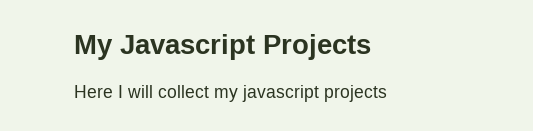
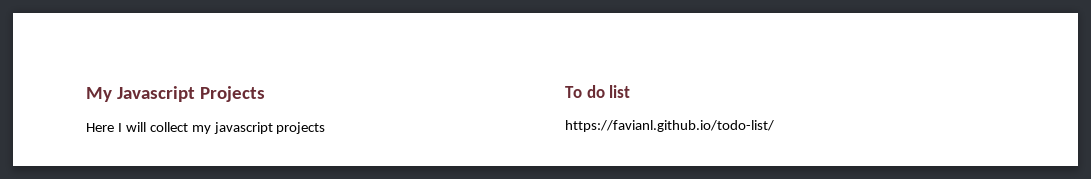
(387, 93) none -> [565,85,631,98] [565,120,774,132] // To do list // https://favianl.github.io/todo-list/

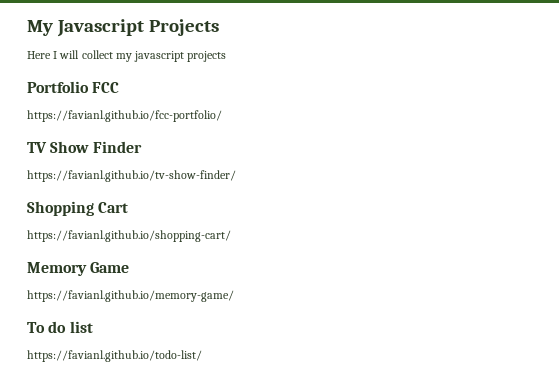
(326, 128) none -> [27,81,120,93] [27,110,222,122] [27,141,142,153] [27,170,236,182] [27,201,129,216] [27,230,231,242] [27,262,130,276] [27,290,234,302] // Portfolio FCC // https://favianl.github.io/fcc-portfolio/ // TV Show Finder // https://favianl.github.io/tv-show-finder/ // Shopping Cart // https://favianl.github.io/shopping-cart/ // Memory Game // https://favianl.github.io/memory-game/

